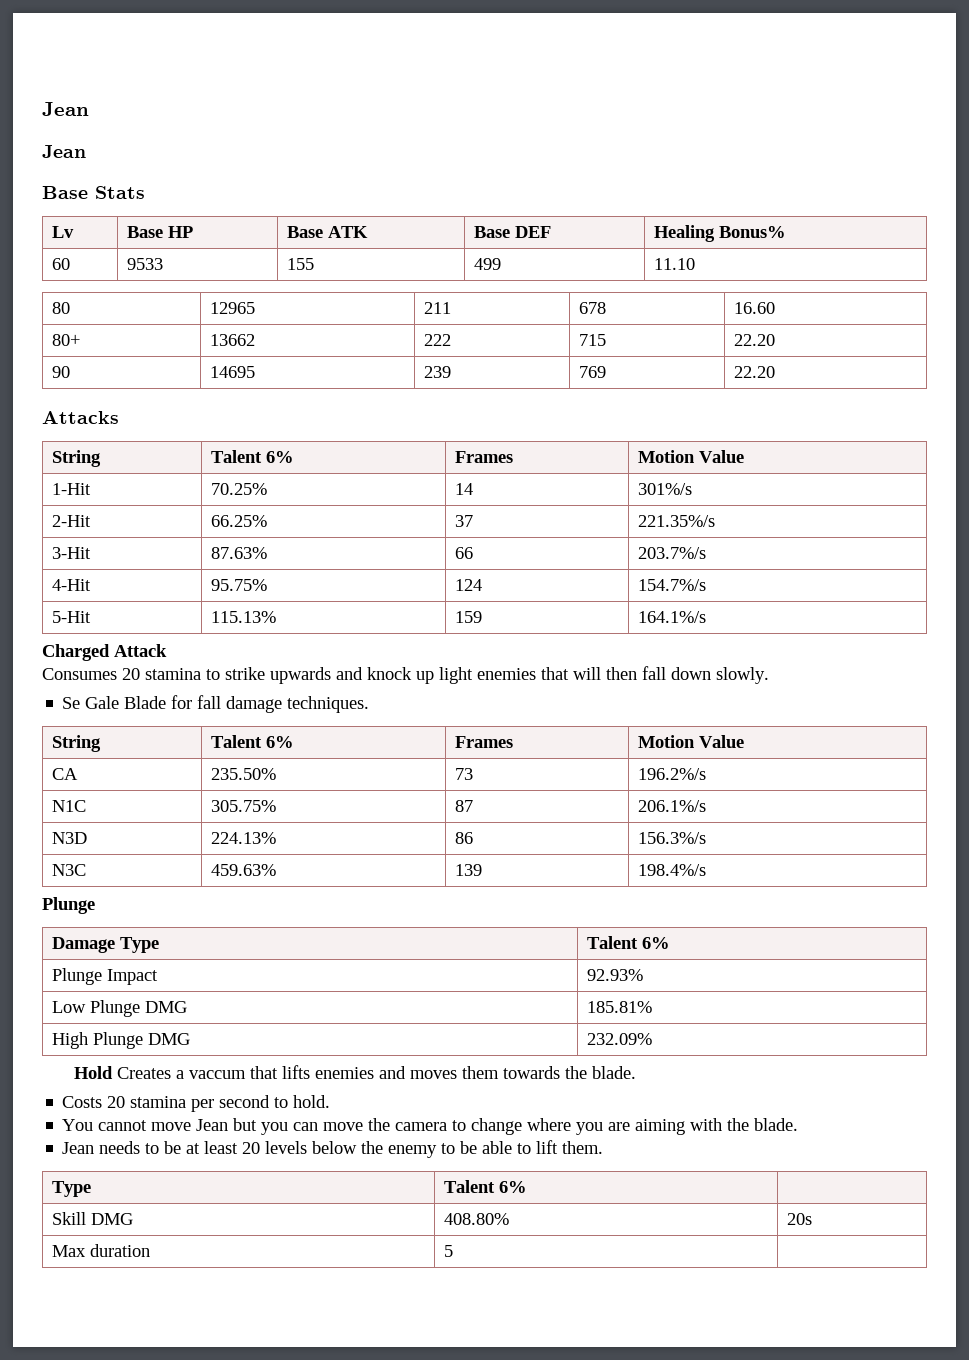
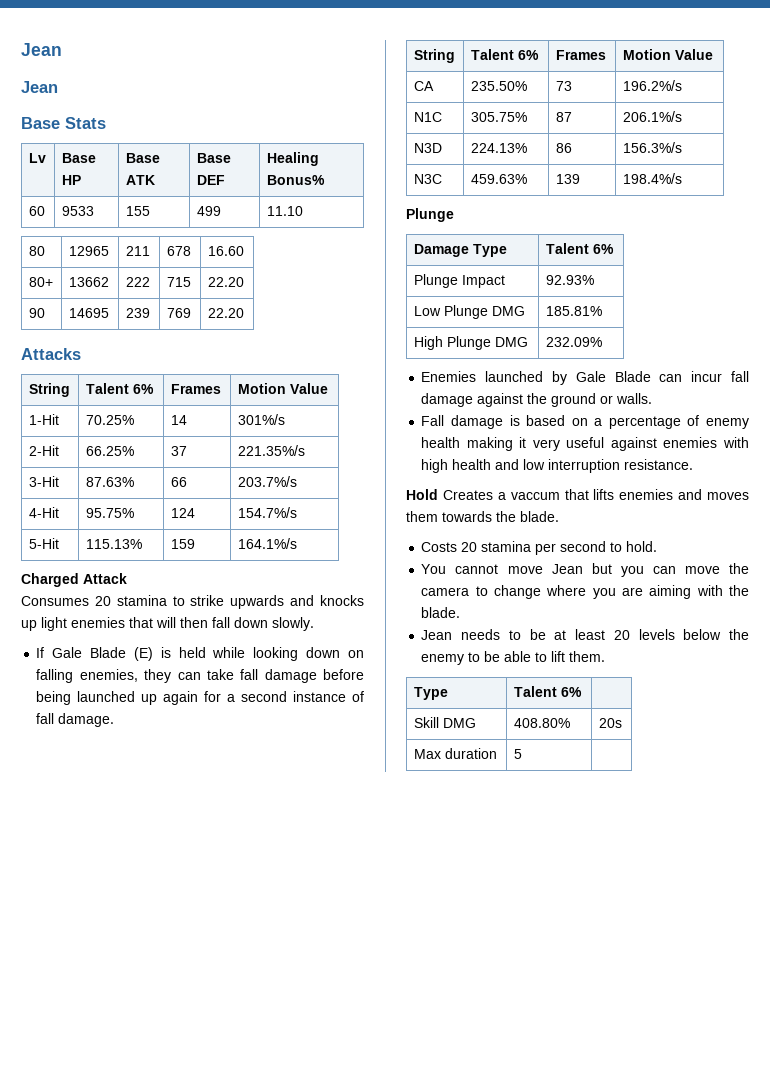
[367,667,412,680] knock -> [320,595,364,606] knocks
[62,695,370,713] Se Gale Blade for fall damage techniques. -> [36,647,364,661] [36,669,364,683] [36,691,364,705] [36,713,115,727] If Gale Blade (E) is held while looking down on falling enemies, they can take fall damage before being launched up again for a second instance of fall damage.
(652, 1039) none -> [421,371,750,385] [421,393,653,407] [421,415,749,429] [421,437,749,451] [421,459,694,473] // Enemies launched by Gale Blade can incur fall damage against the ground or walls. // Fall damage is based on a percentage of enemy health making it very useful against enemies with high health and low interruption resistance.

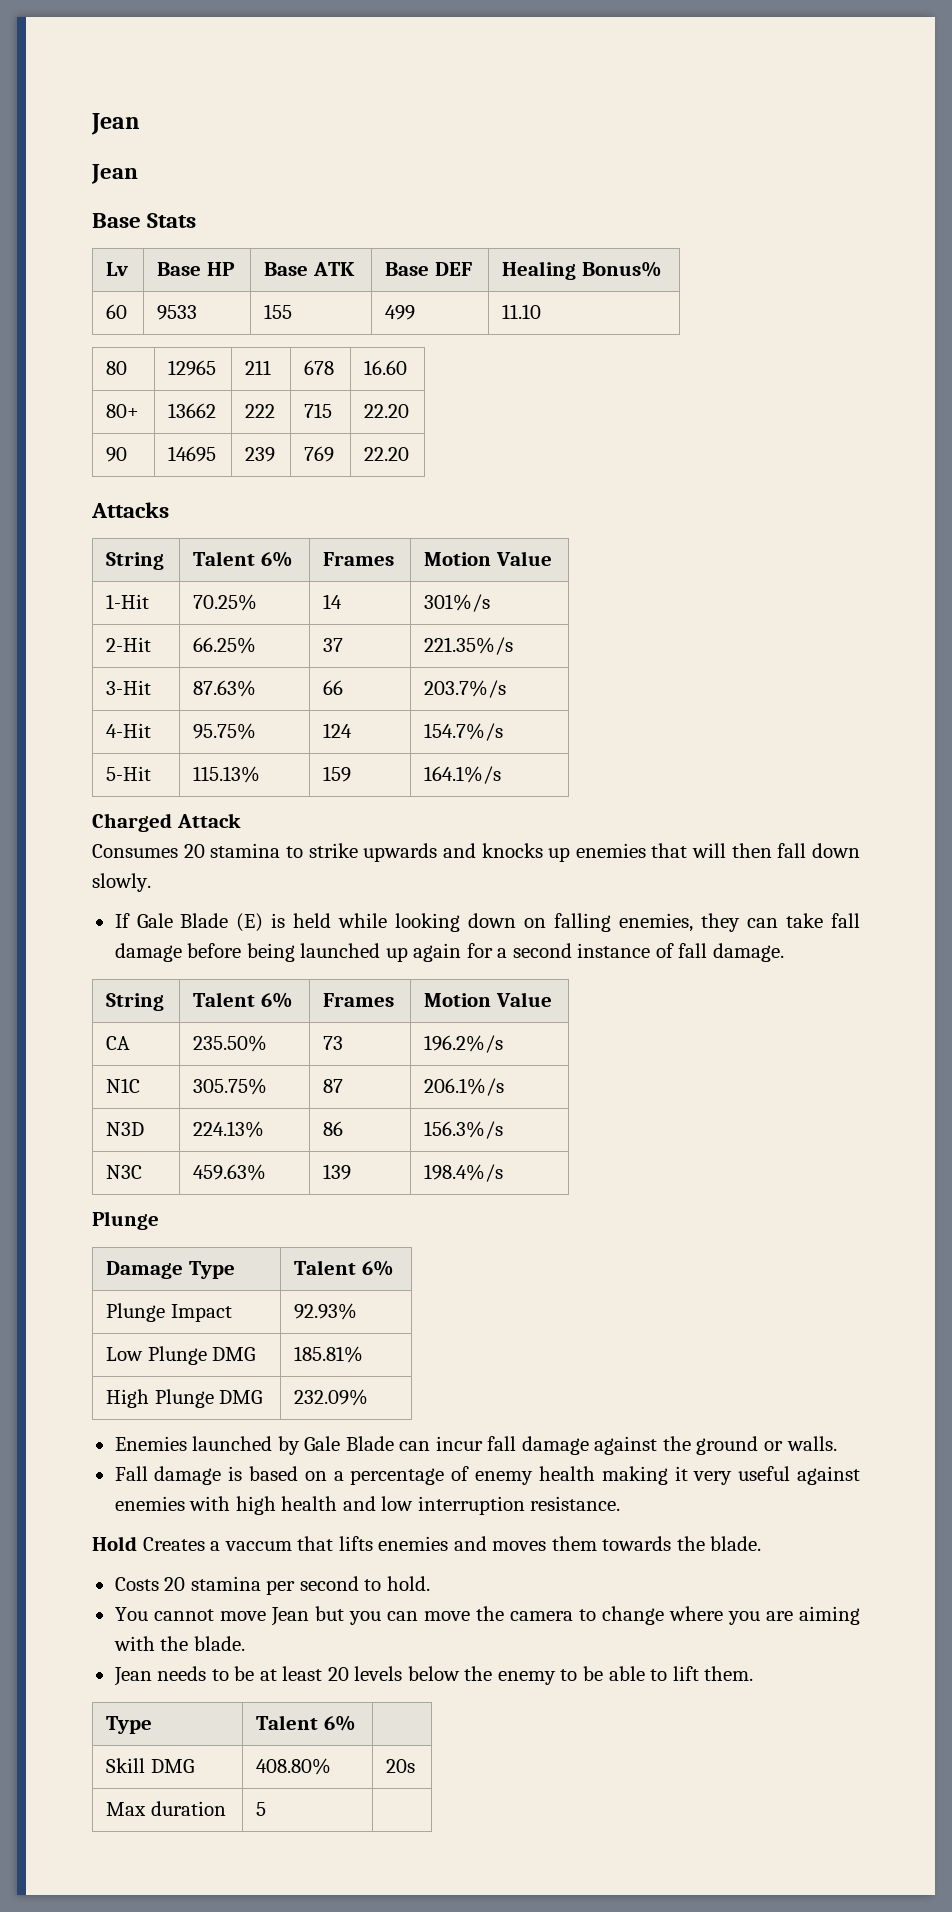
[41,617,67,631] light -> (571, 854) none

